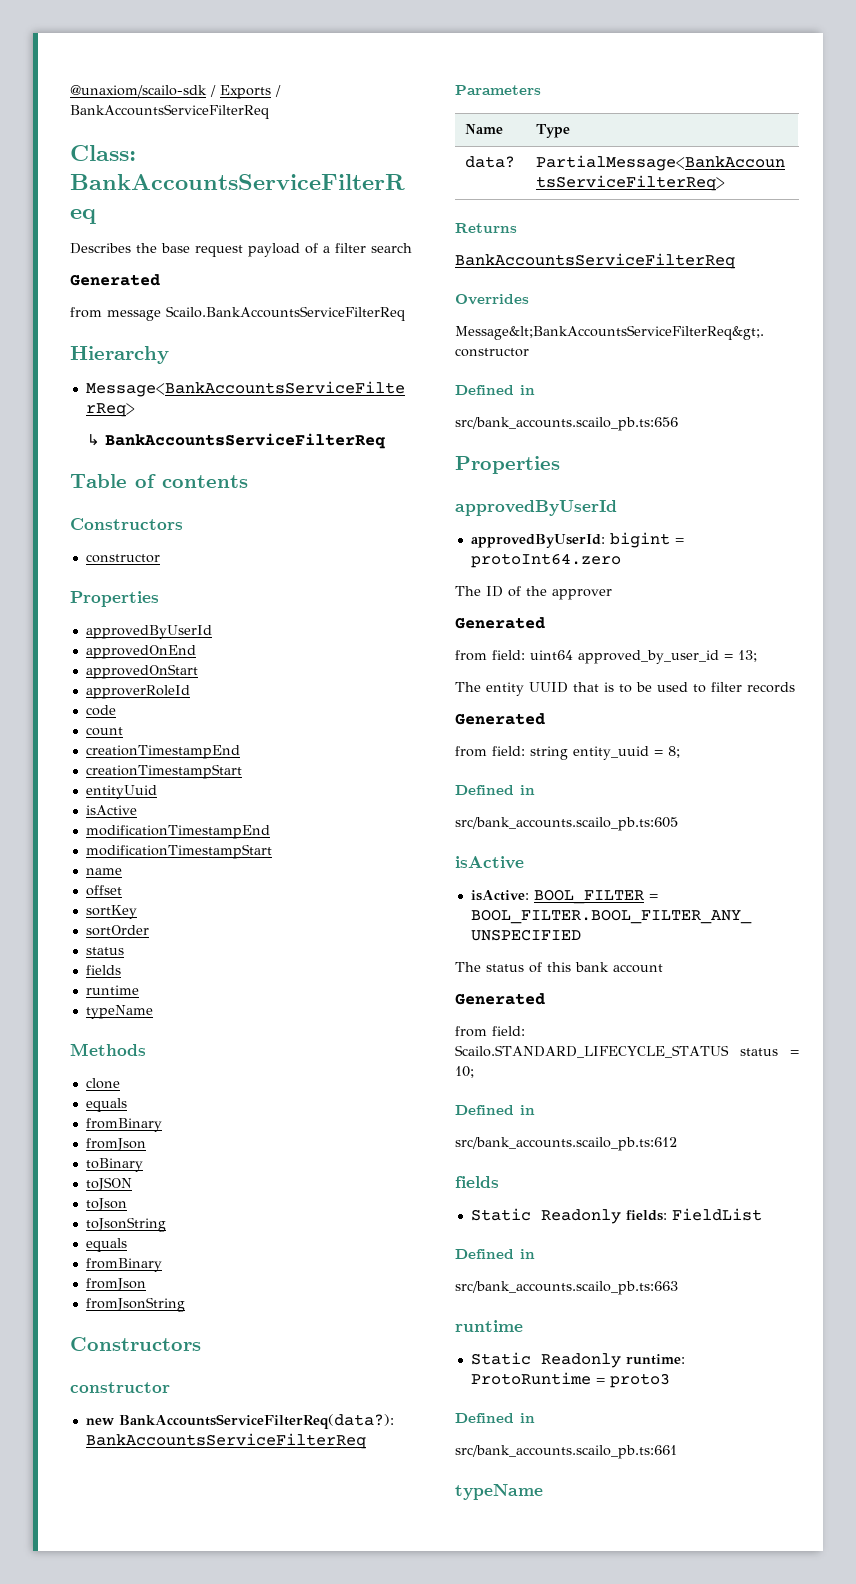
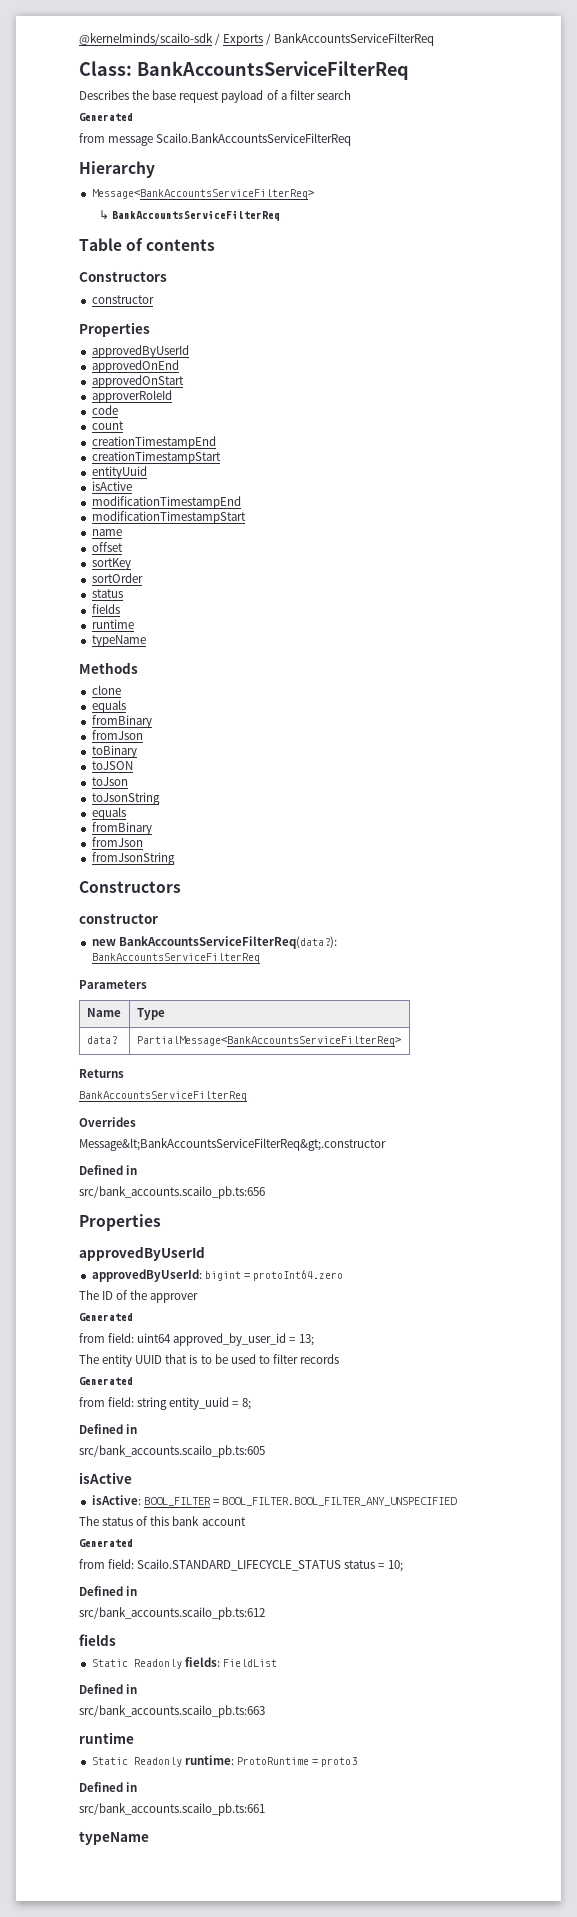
[70,85,207,97] @unaxiom/scailo-sdk -> [79,33,213,45] @kernelminds/scailo-sdk

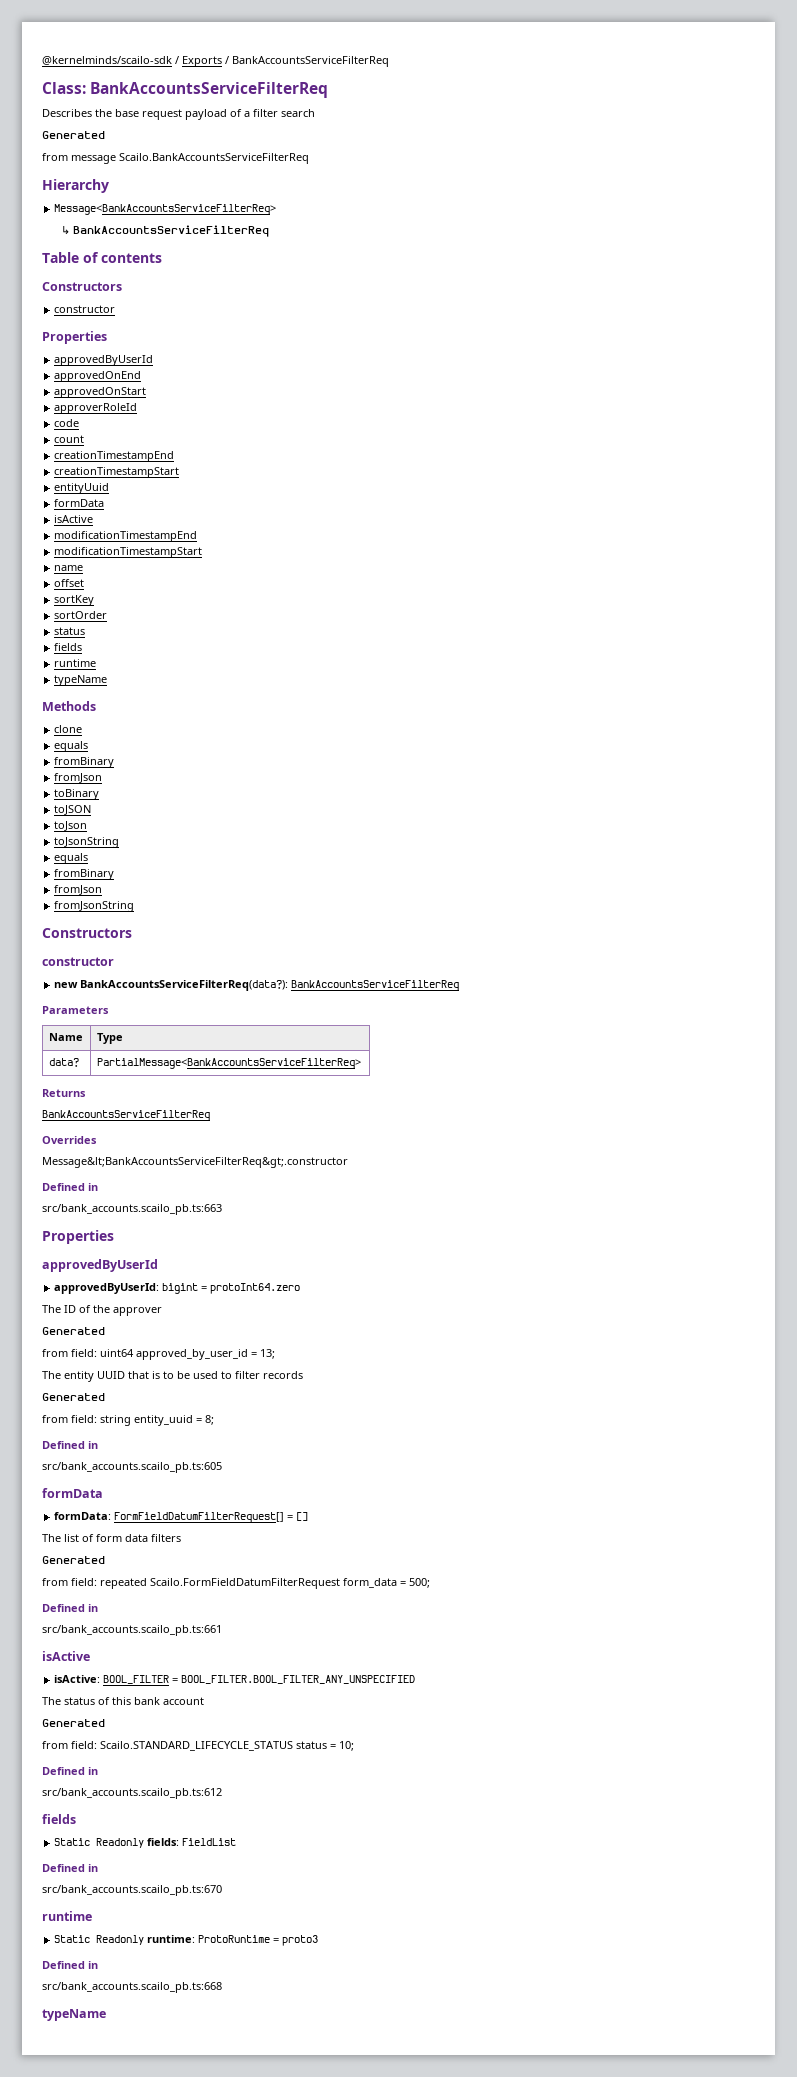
(147, 472) none -> [54,499,105,507] // formData
[79,1186,265,1199] src/bank_accounts.scailo_pb.ts:656 -> [42,1204,222,1215] src/bank_accounts.scailo_pb.ts:663
(265, 1451) none -> [42,1488,103,1498] [54,1512,309,1523] [42,1534,181,1542] [42,1556,105,1564] [42,1578,430,1589] [42,1604,98,1612] [42,1625,222,1636] // formData // formData: FormFieldDatumFilterRequest[] = [] // The list of form data filters // Generated // from field: repeated Scailo.FormFieldDatumFilterRequest form_data = 500; // Defined in // src/bank_accounts.scailo_pb.ts:661
[79,1705,265,1718] src/bank_accounts.scailo_pb.ts:663 -> [42,1885,222,1896] src/bank_accounts.scailo_pb.ts:670
[79,1803,265,1816] src/bank_accounts.scailo_pb.ts:661 -> [42,1982,222,1993] src/bank_accounts.scailo_pb.ts:668

